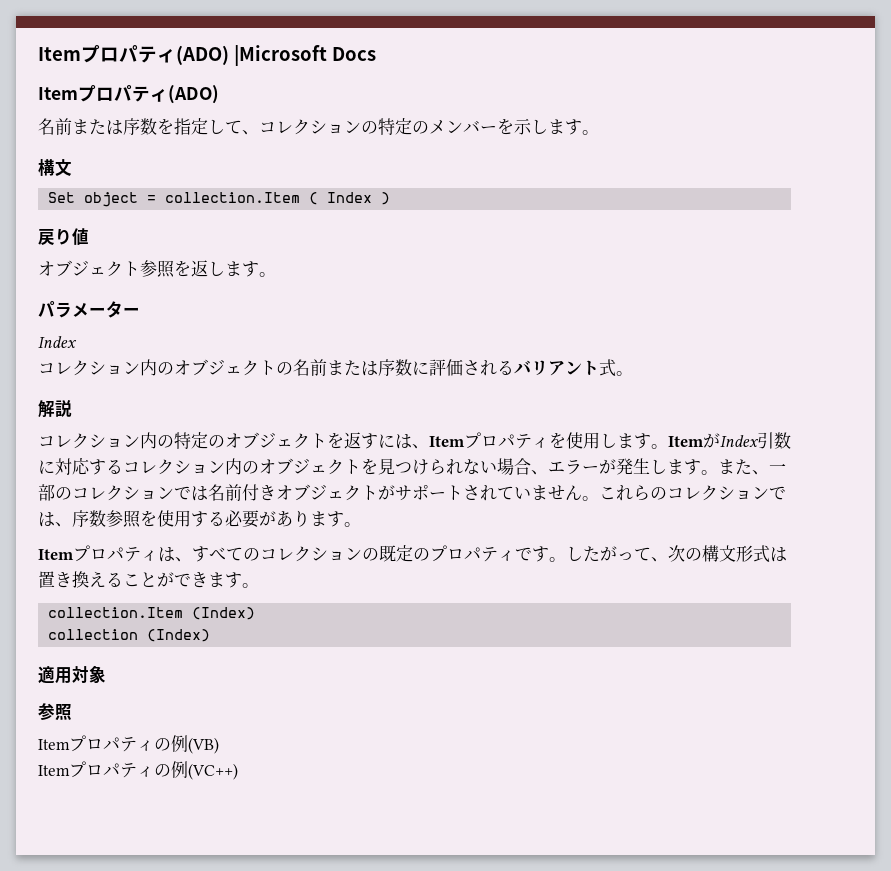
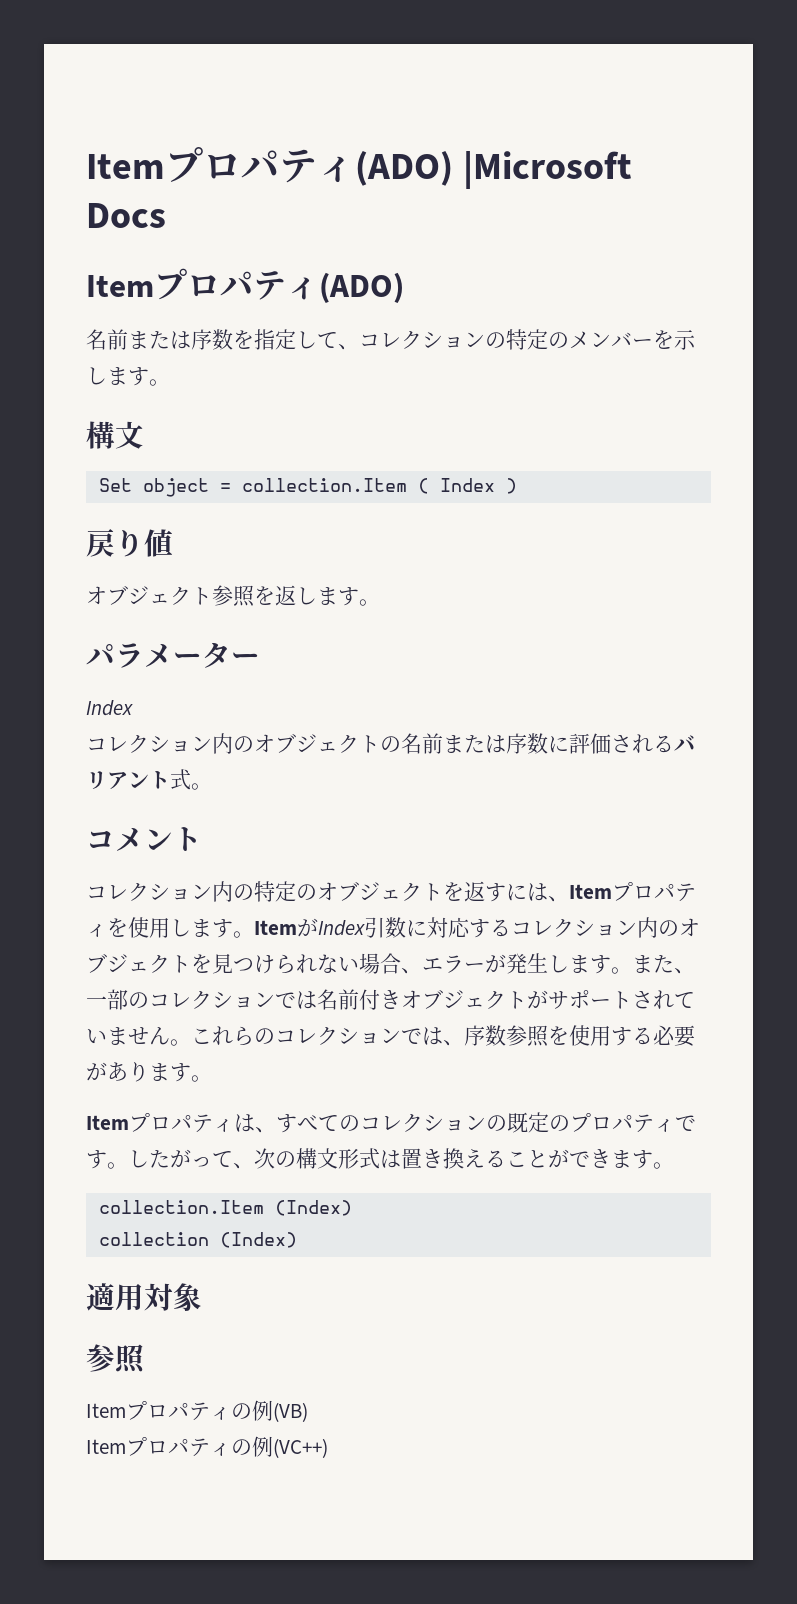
[38,400,72,418] 解説 -> [86,827,202,851] コメント

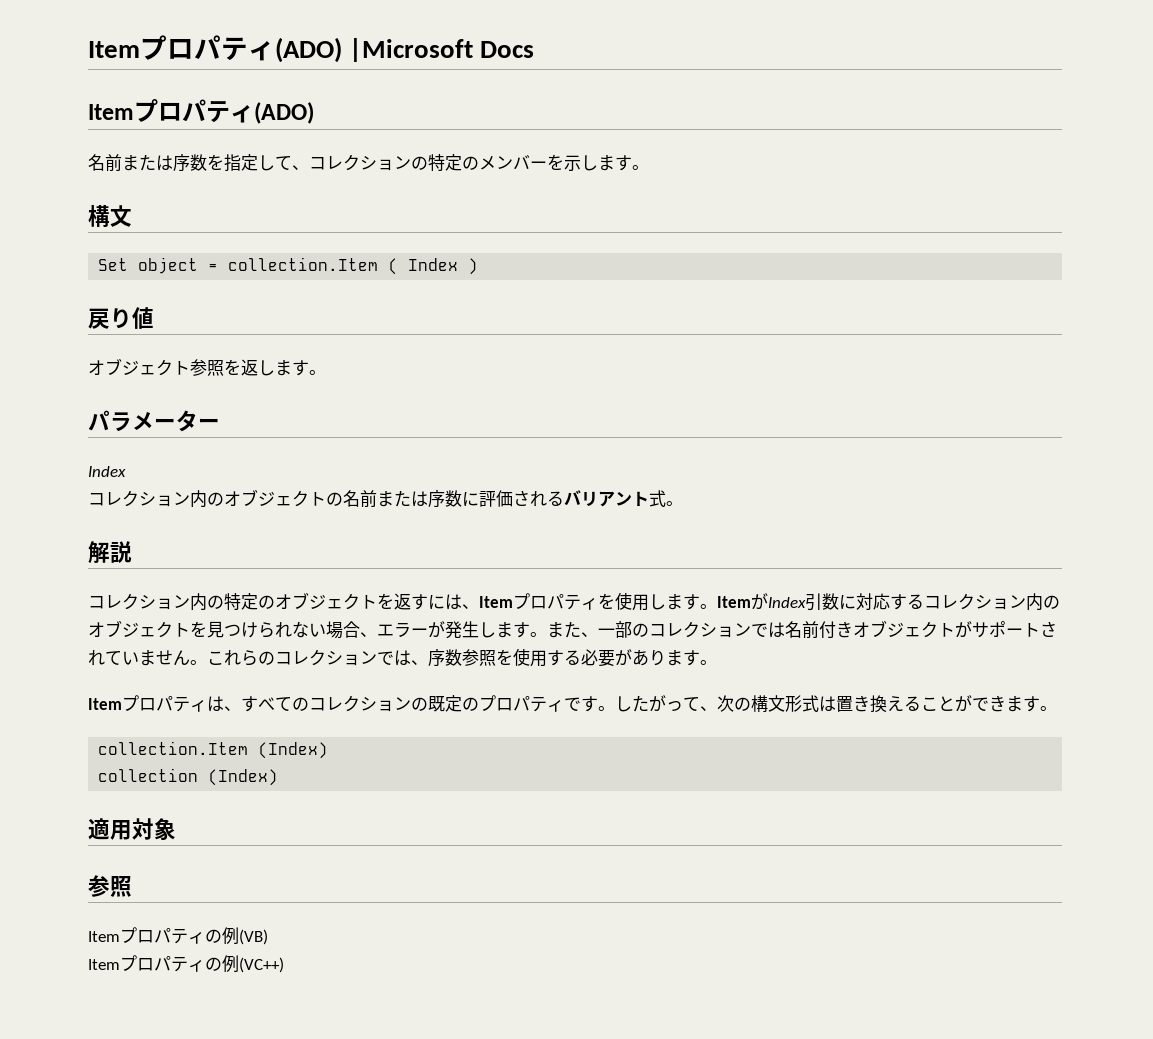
[86,827,202,851] コメント -> [88,541,132,564] 解説

